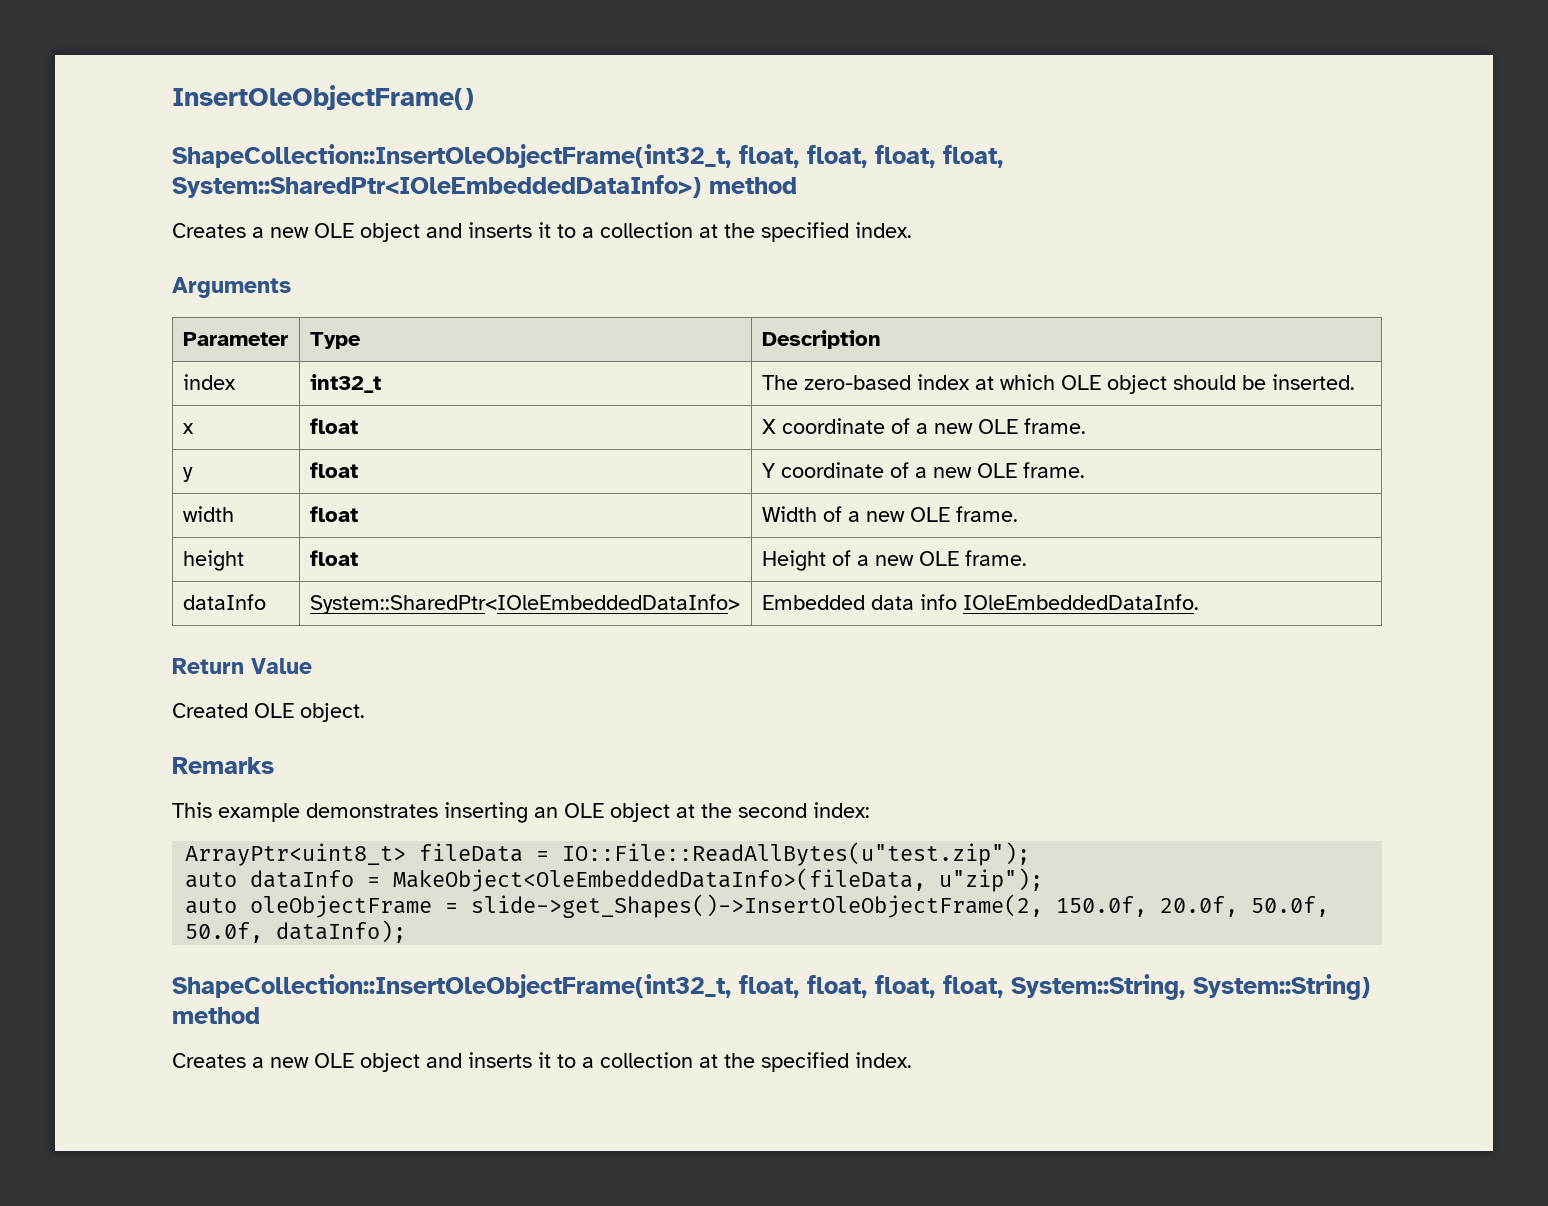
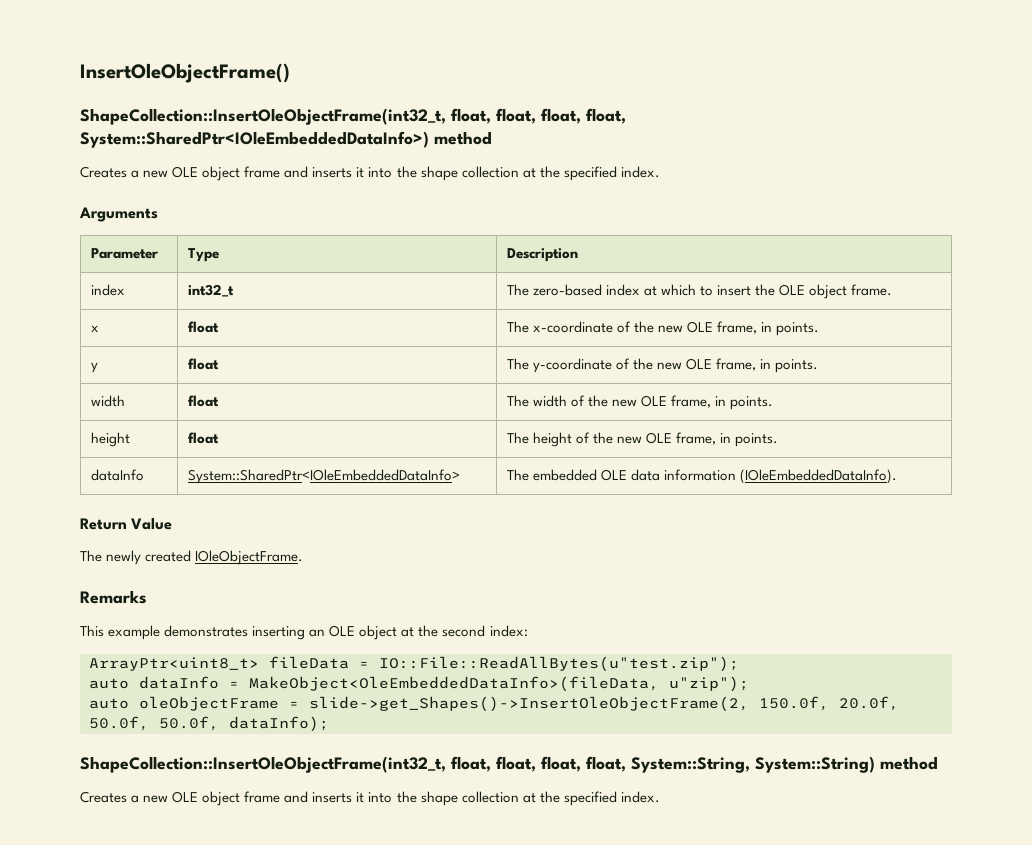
[426,222,594,238] and inserts it to a -> [244,166,458,181] frame and inserts it into the shape
[1060,374,1355,394] [182,423,194,434] [309,418,358,434] [761,418,1086,434] [182,467,193,482] [309,462,358,478] [761,462,1085,478] [182,506,234,522] [309,506,358,522] [761,506,1018,522] [182,550,244,571] [309,550,358,566] [761,550,1027,571] [182,594,266,610] [309,594,740,614] [761,594,1199,610] [172,658,312,674] [172,703,365,722] OLE object should be inserted. // x | float | X coordinate of a new OLE frame. // y | float | Y coordinate of a new OLE frame. // width | float | Width of a new OLE frame. // height | float | Height of a new OLE frame. // dataInfo | System::SharedPtr<IOleEmbeddedDataInfo> | Embedded data info IOleEmbeddedDataInfo. // Return Value // Created OLE object. -> [700,284,893,299] [90,325,99,332] [187,321,219,333] [506,321,820,336] [90,362,98,373] [187,358,219,370] [506,358,819,373] [90,395,125,407] [187,395,219,407] [506,395,774,410] [90,432,130,447] [187,432,219,444] [506,432,779,447] [90,469,144,481] [187,469,460,484] [506,469,898,484] [80,518,173,530] [80,550,304,565] to insert the OLE object frame. // x | float | The x-coordinate of the new OLE frame, in points. // y | float | The y-coordinate of the new OLE frame, in points. // width | float | The width of the new OLE frame, in points. // height | float | The height of the new OLE frame, in points. // dataInfo | System::SharedPtr<IOleEmbeddedDataInfo> | The embedded OLE data information (IOleEmbeddedDataInfo). // Return Value // The newly created IOleObjectFrame.
[426,1052,594,1068] and inserts it to a -> [244,791,458,806] frame and inserts it into the shape

